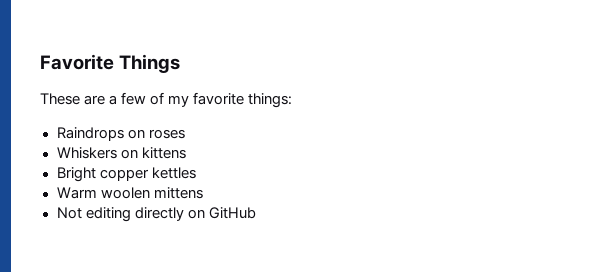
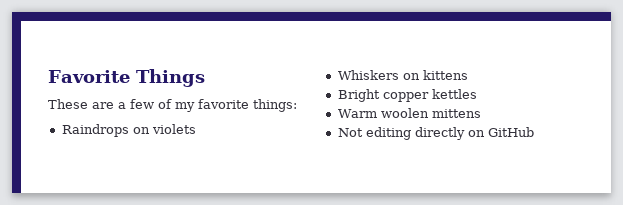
[148,129,185,139] roses -> [151,124,196,134] violets

